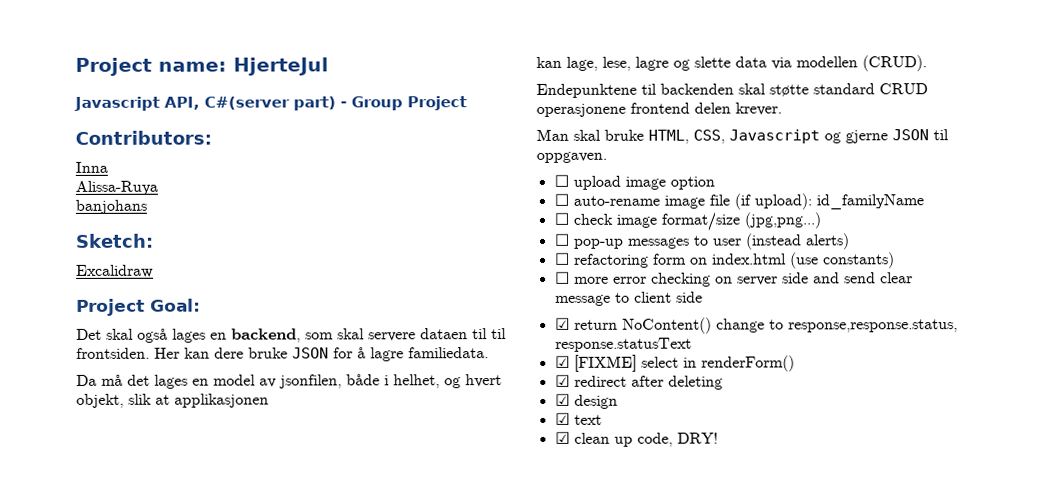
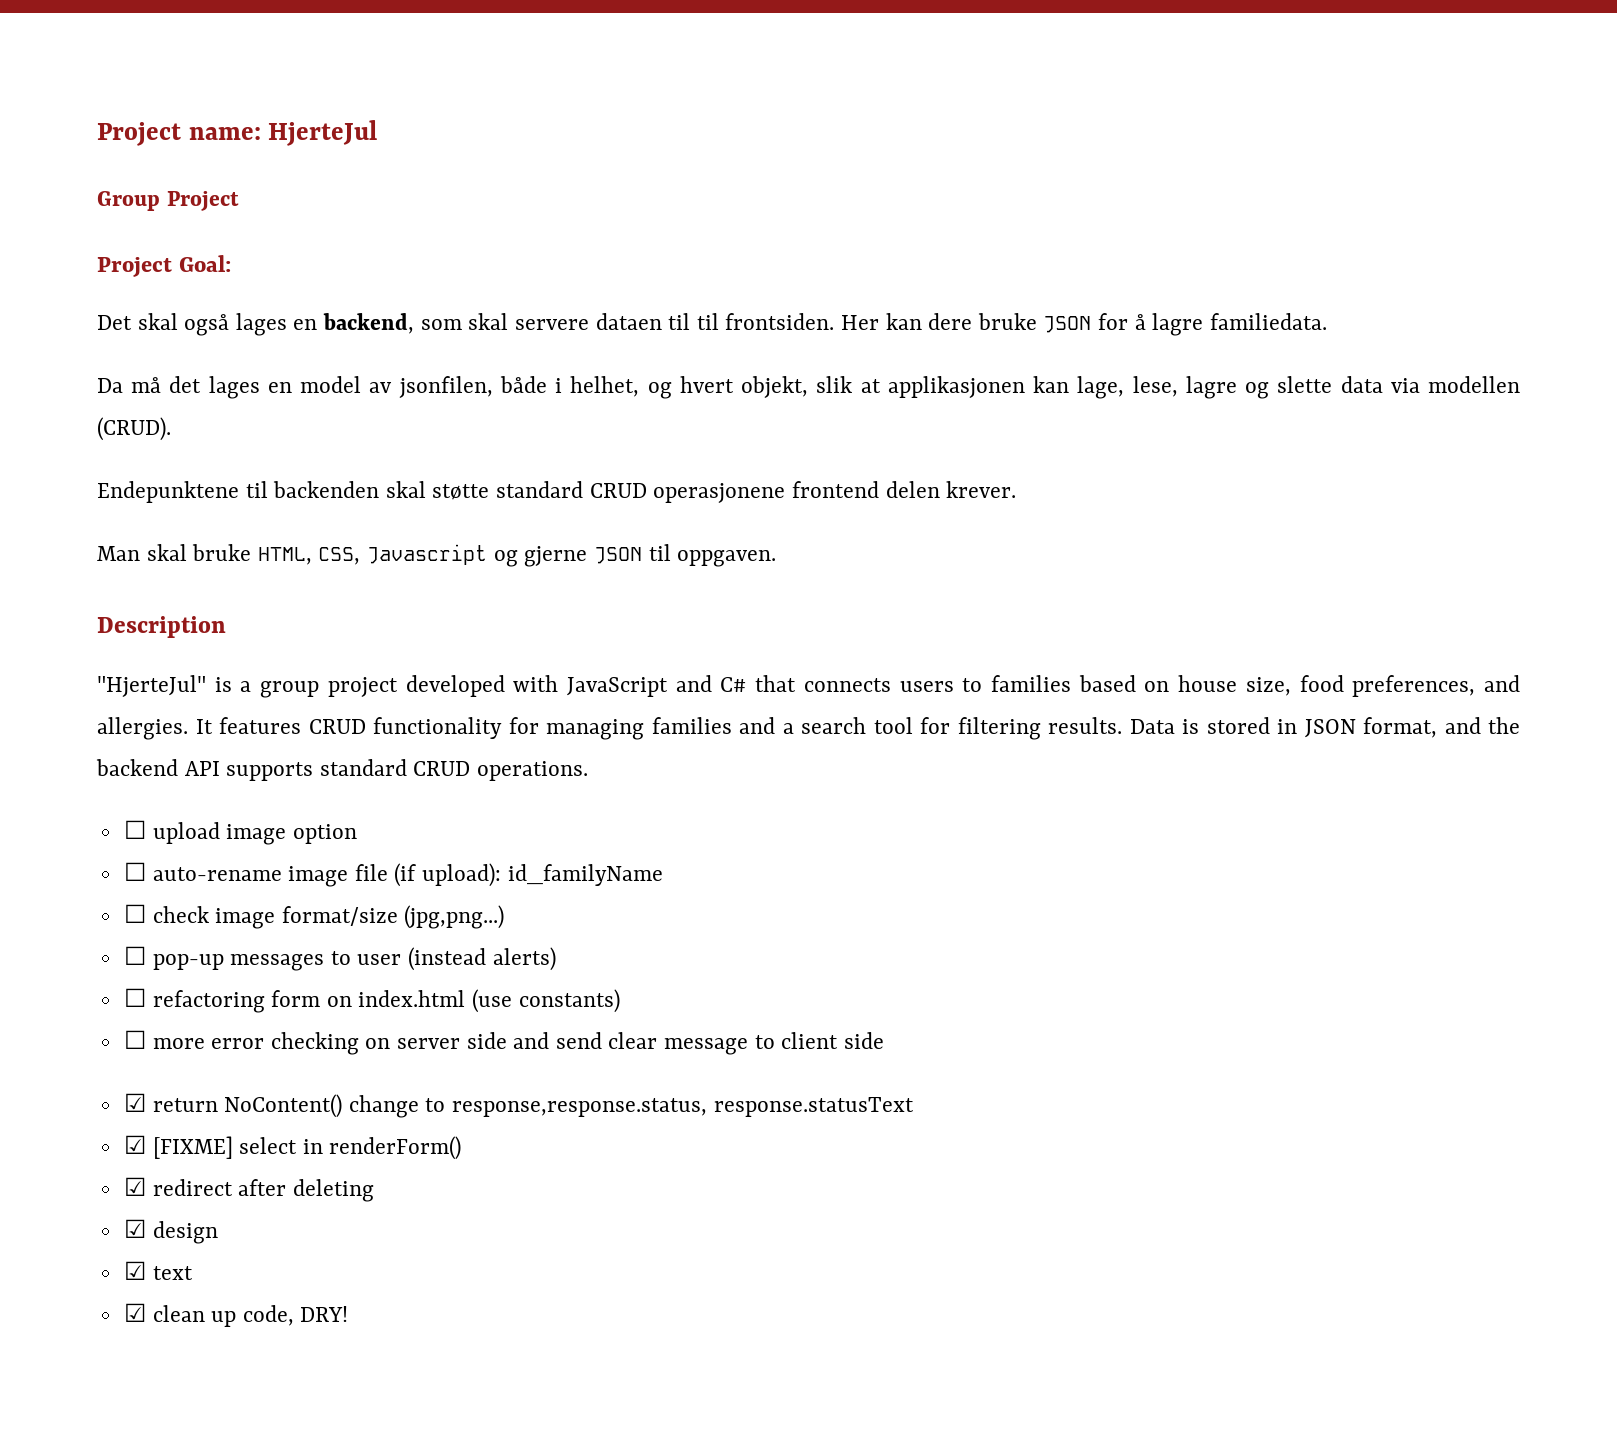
[74,96,467,111] [75,130,212,145] [75,161,108,173] [75,180,158,195] [75,199,147,214] [75,233,154,248] [76,264,154,278] Javascript API, C#(server part) - Group Project // Contributors: // Inna // Alissa-Ruya // banjohans // Sketch: // Excalidraw -> [97,191,239,211] Group Project
(269, 400) // -> (1025, 387) none
(607, 157) none -> [97,616,226,638] [97,675,1520,698] [97,717,1520,740] [96,759,589,781] // Description // "HjerteJul" is a group project developed with JavaScript and C# that connects users to families based on house size, food preferences, and allergies. It features CRUD functionality for managing families and a search tool for filtering results. Data is stored in JSON format, and the backend API supports standard CRUD operations.

